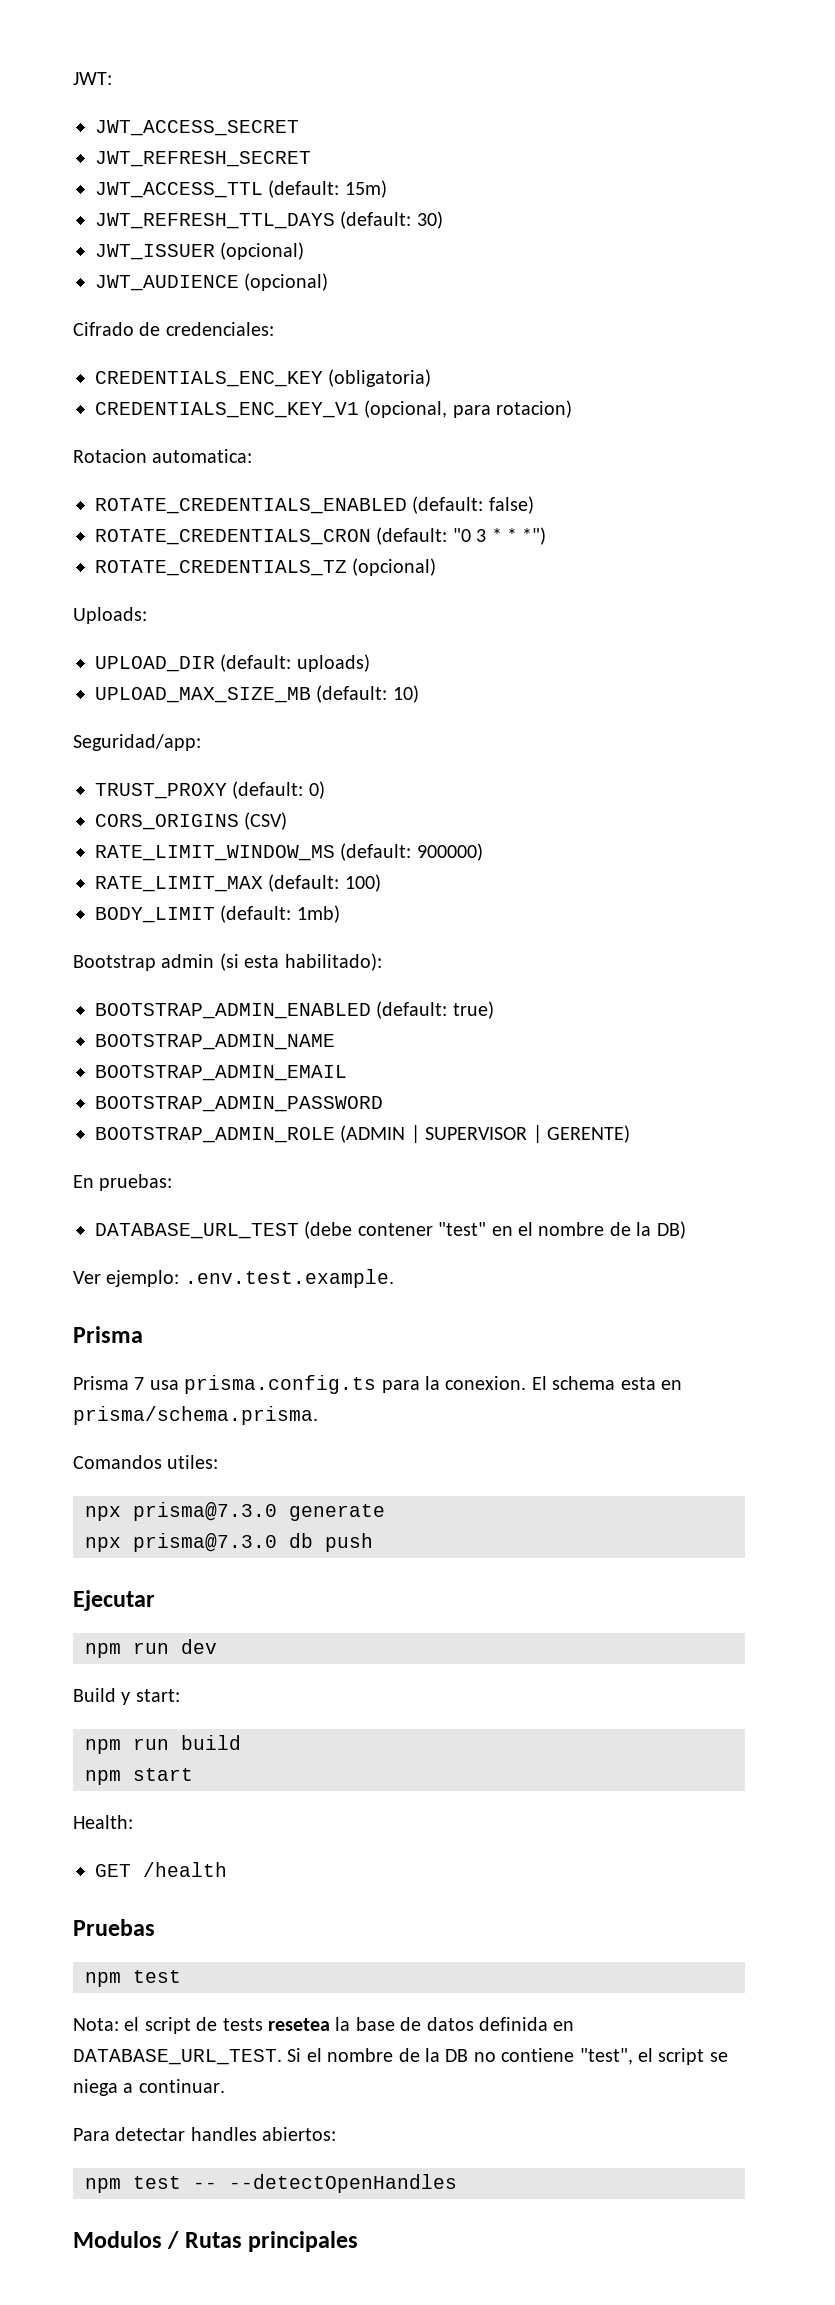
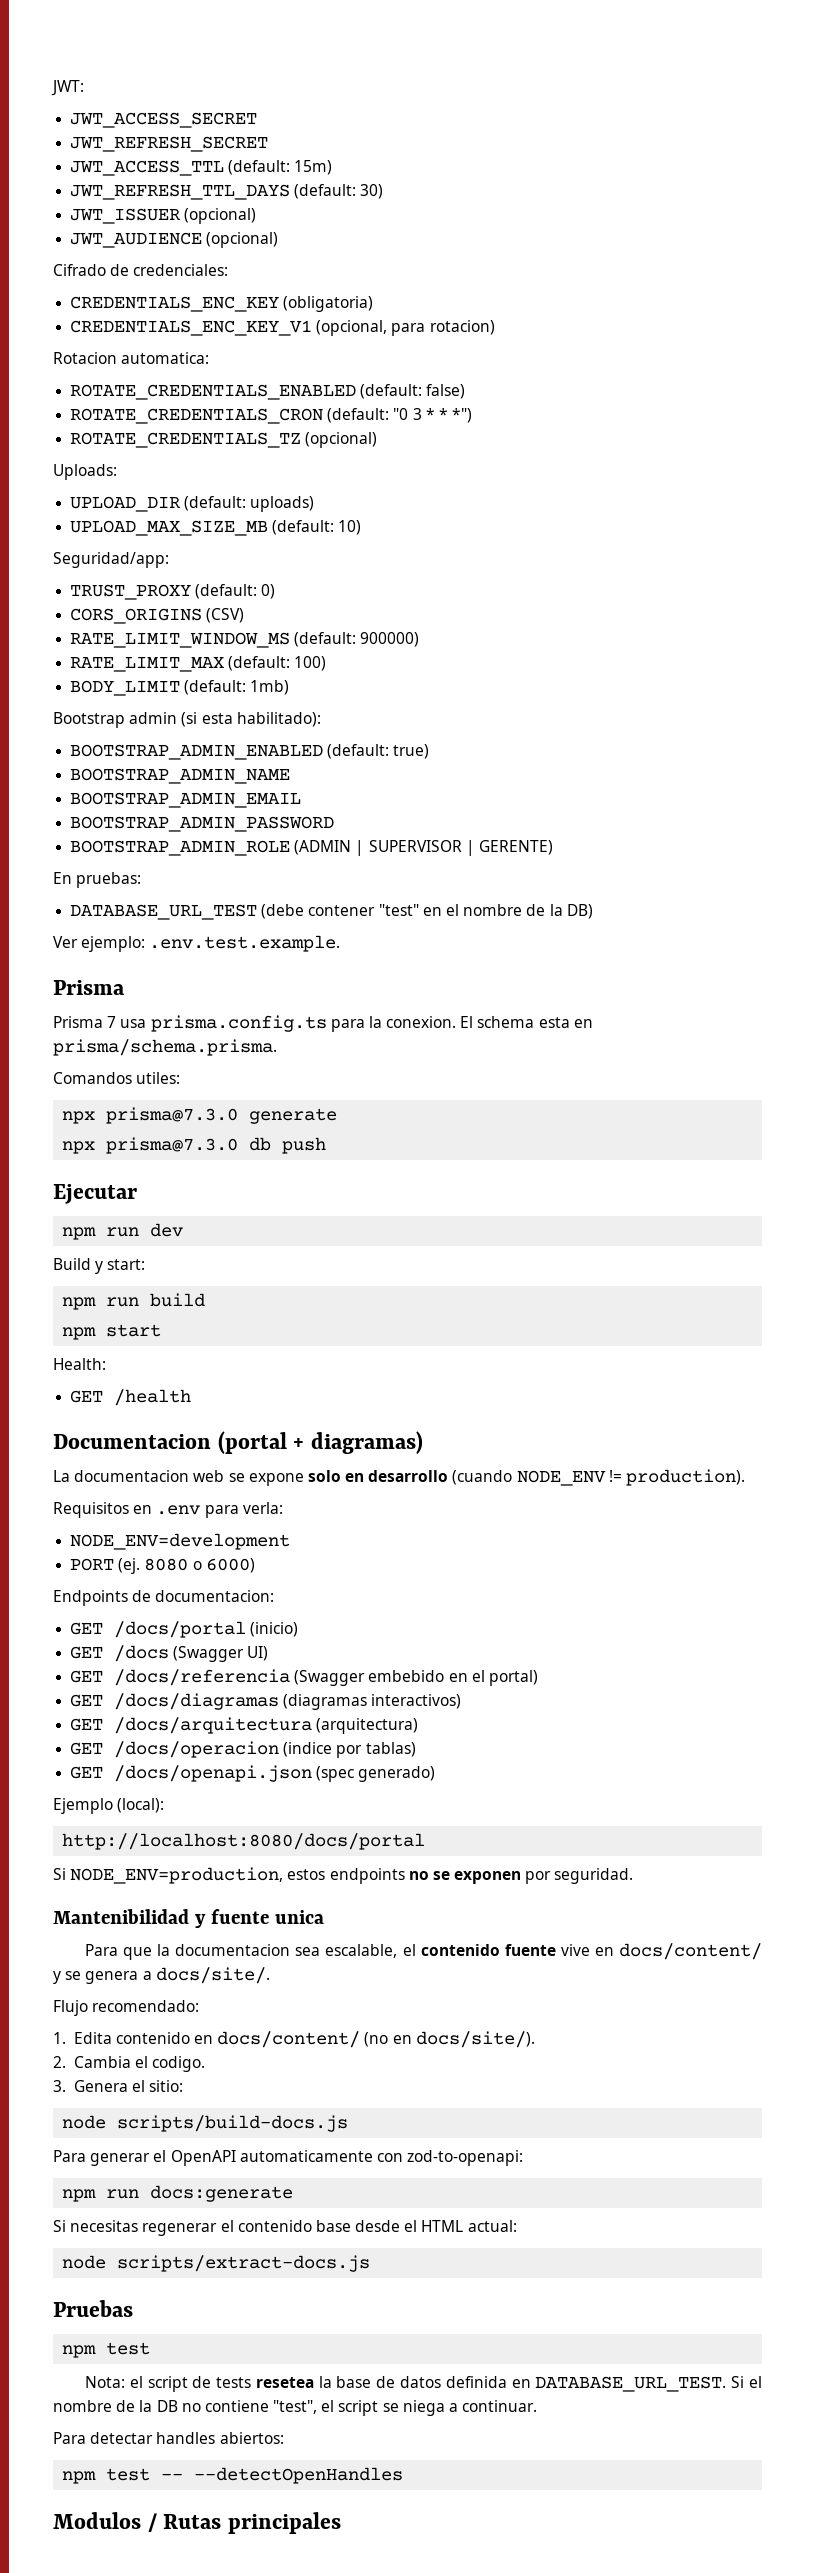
(227, 1869) none -> [53,1431,423,1454] [53,1469,746,1486] [53,1502,283,1518] [70,1533,291,1550] [70,1558,255,1574] [53,1590,275,1606] [70,1621,299,1638] [70,1645,269,1662] [70,1669,538,1686] [70,1693,462,1710] [70,1717,419,1734] [70,1741,416,1758] [70,1765,436,1782] [53,1798,165,1814] [62,1833,426,1850] [53,1867,634,1884] [53,1909,324,1928] [84,1943,762,1960] [53,1967,270,1984] [53,2000,200,2016] [53,2031,535,2048] [53,2056,206,2072] [53,2080,184,2092] [62,2115,349,2132] [53,2150,524,2166] [62,2185,294,2202] [53,2220,517,2236] [62,2255,371,2272] // Documentacion (portal + diagramas) // La documentacion web se expone solo en desarrollo (cuando NODE_ENV != production). // Requisitos en .env para verla: // NODE_ENV=development // PORT (ej. 8080 o 6000) // Endpoints de documentacion: // GET /docs/portal (inicio) // GET /docs (Swagger UI) // GET /docs/referencia (Swagger embebido en el portal) // GET /docs/diagramas (diagramas interactivos) // GET /docs/arquitectura (arquitectura) // GET /docs/operacion (indice por tablas) // GET /docs/openapi.json (spec generado) // Ejemplo (local): // http://localhost:8080/docs/portal // Si NODE_ENV=production, estos endpoints no se exponen por seguridad. // Mantenibilidad y fuente unica // Para que la documentacion sea escalable, el contenido fuente vive en docs/content/ y se genera a docs/site/. // Flujo recomendado: // 1. Edita contenido en docs/content/ (no en docs/site/). // 2. Cambia el codigo. // 3. Genera el sitio: // node scripts/build-docs.js // Para generar el OpenAPI automaticamente con zod-to-openapi: // npm run docs:generate // Si necesitas regenerar el contenido base desde el HTML actual: // node scripts/extract-docs.js

